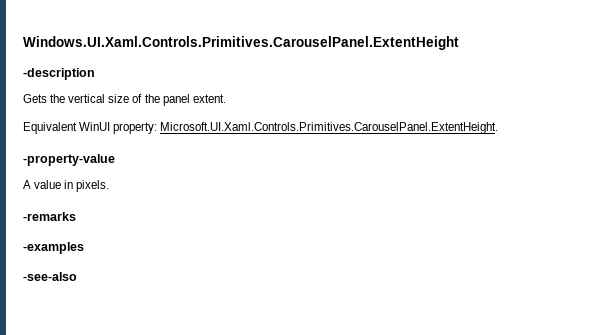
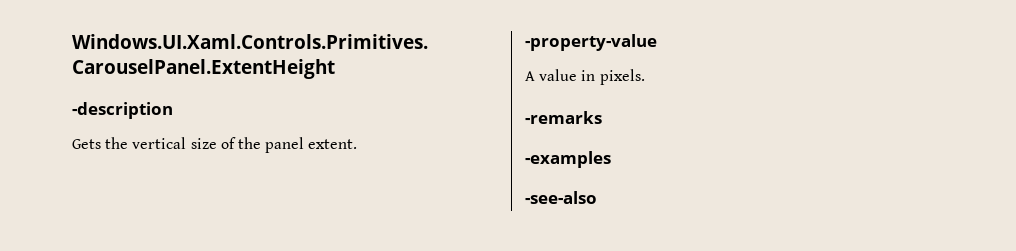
[23,122,499,134] // Equivalent WinUI property: Microsoft.UI.Xaml.Controls.Primitives.CarouselPanel.ExtentHeight. -> (358, 144) none

